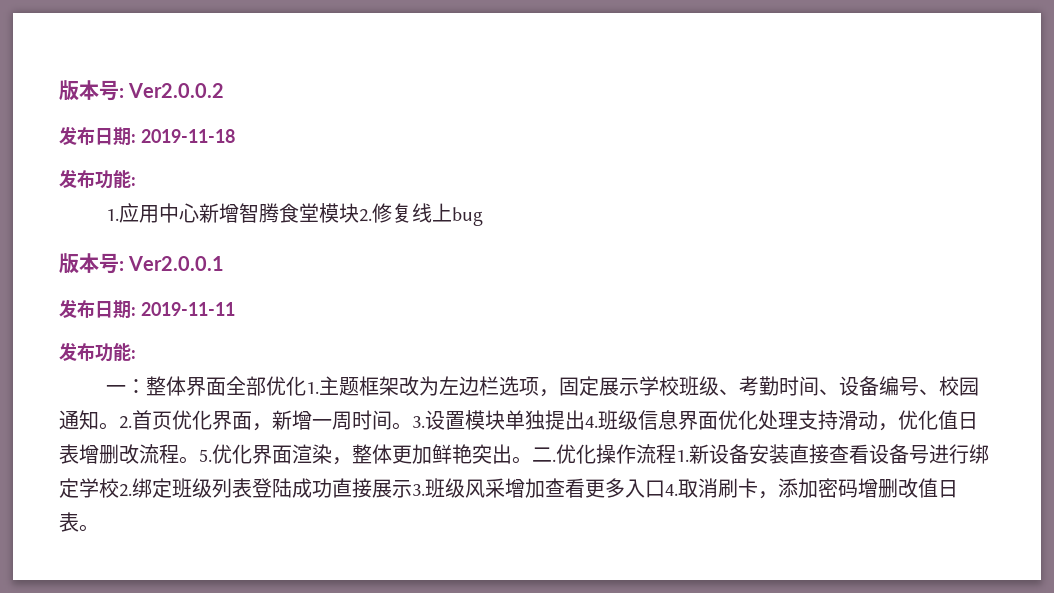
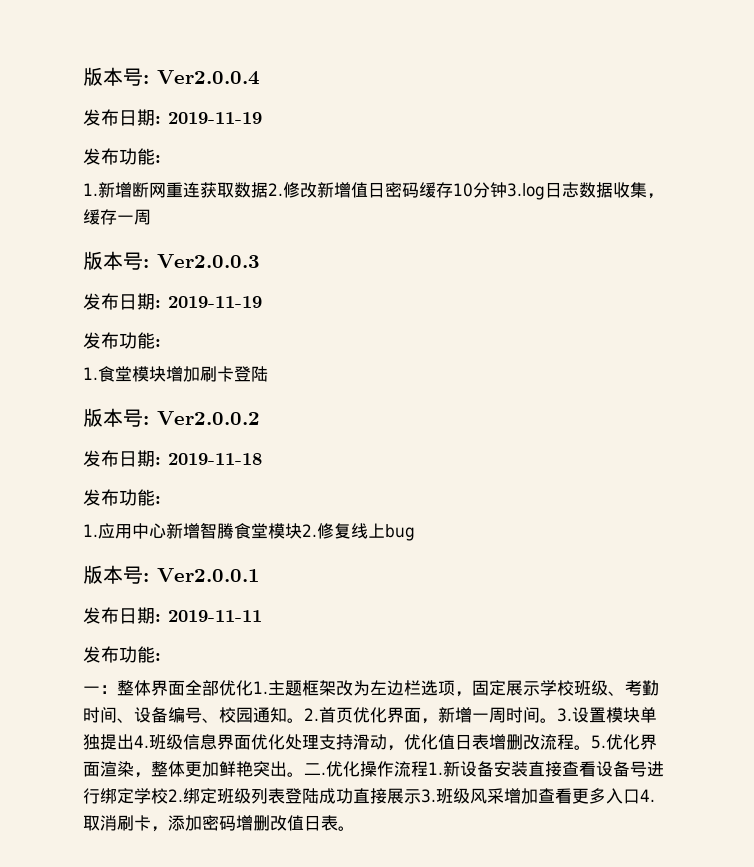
[59,80,124,101] 版本号: -> [83,67,260,86] [83,109,262,126] [83,148,161,165] [83,182,664,200] [83,209,151,225] [83,251,260,270] [83,293,262,310] [83,332,161,349] [83,366,268,382] [83,408,149,427] 版本号: Ver2.0.0.4 // 发布日期: 2019-11-19 // 发布功能: // 1.新增断网重连获取数据2.修改新增值日密码缓存10分钟3.log日志数据收集，缓存一周 // 版本号: Ver2.0.0.3 // 发布日期: 2019-11-19 // 发布功能: // 1.食堂模块增加刷卡登陆 // 版本号:

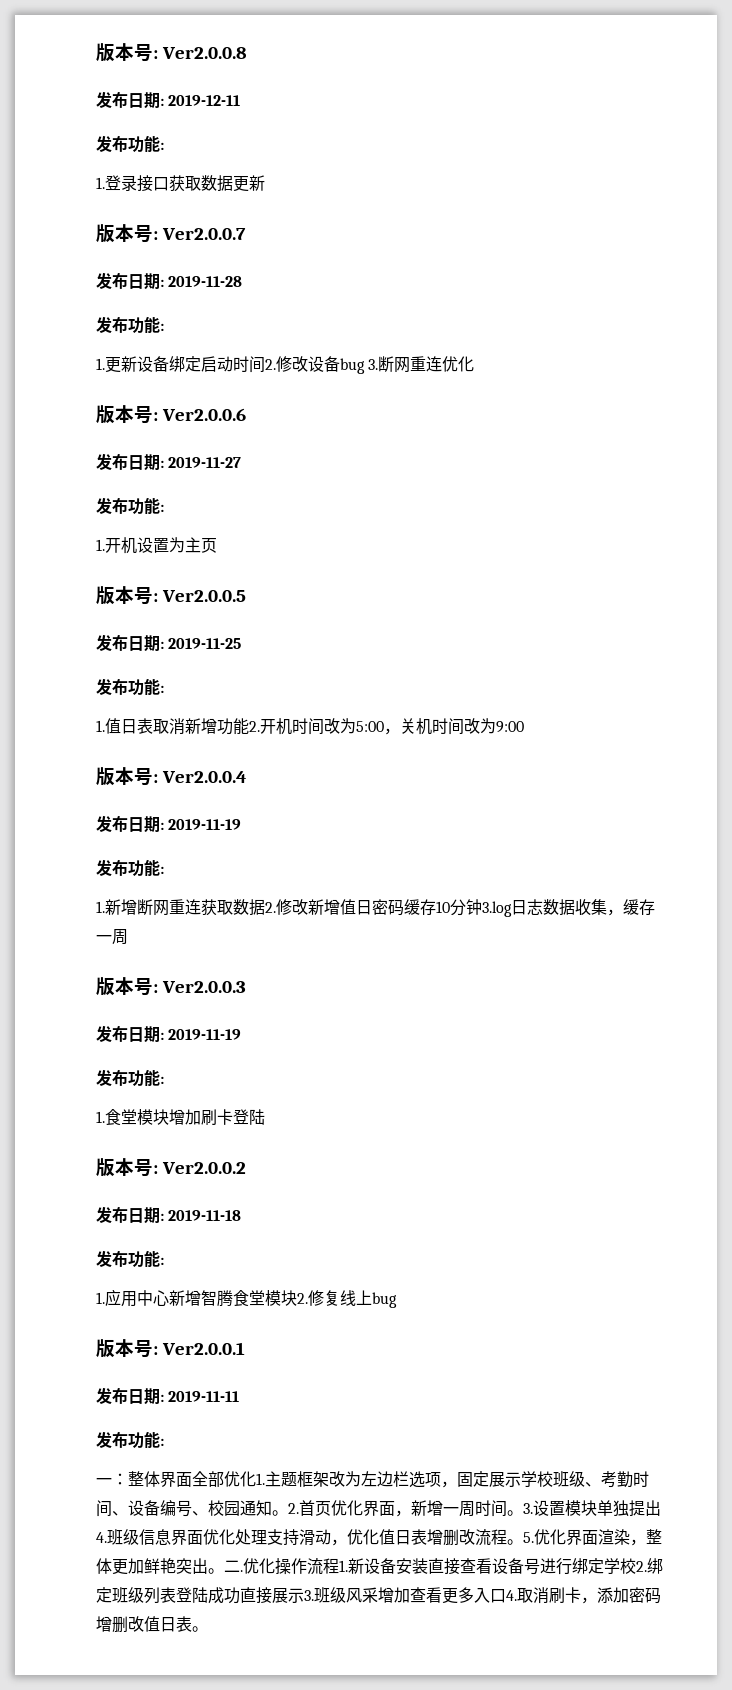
[83,67,149,86] 版本号: -> [96,43,247,62] [96,91,241,109] [96,135,164,153] [96,175,265,192] [96,224,246,243] [96,272,243,290] [96,316,164,334] [96,356,475,374] [96,405,246,424] [96,453,242,471] [96,497,164,515] [96,537,217,554] [96,586,246,605] [96,634,242,652] [96,678,164,696] [96,718,524,735] [96,767,158,786] 版本号: Ver2.0.0.8 // 发布日期: 2019-12-11 // 发布功能: // 1.登录接口获取数据更新 // 版本号: Ver2.0.0.7 // 发布日期: 2019-11-28 // 发布功能: // 1.更新设备绑定启动时间2.修改设备bug 3.断网重连优化 // 版本号: Ver2.0.0.6 // 发布日期: 2019-11-27 // 发布功能: // 1.开机设置为主页 // 版本号: Ver2.0.0.5 // 发布日期: 2019-11-25 // 发布功能: // 1.值日表取消新增功能2.开机时间改为5:00，关机时间改为9:00 // 版本号:

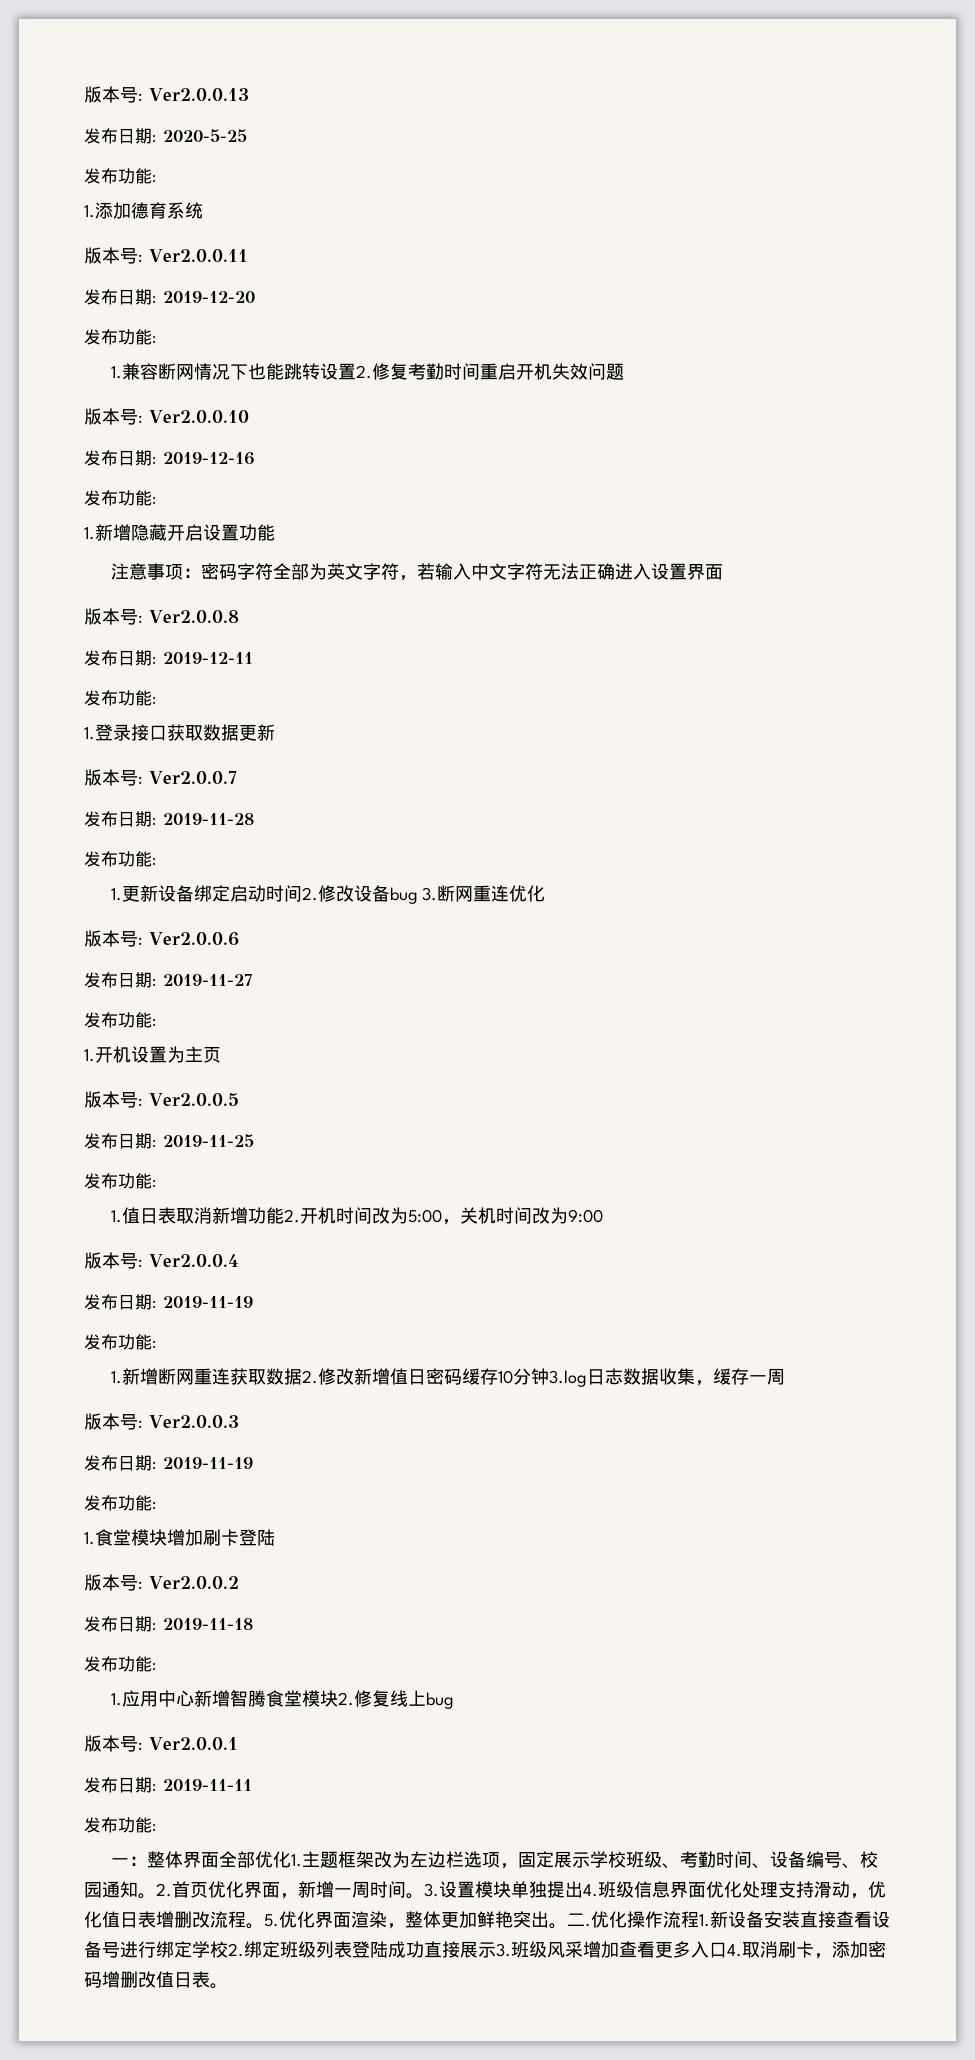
[96,43,158,62] 版本号: -> [84,86,249,103] [84,128,247,144] [84,168,156,184] [84,202,203,219] [84,247,248,264] [84,289,255,305] [84,329,156,345] [110,363,624,380] [84,408,249,425] [84,450,255,466] [84,490,156,506] [84,524,275,541] [110,563,723,581] [84,608,142,625] 版本号: Ver2.0.0.13 // 发布日期: 2020-5-25 // 发布功能: // 1.添加德育系统 // 版本号: Ver2.0.0.11 // 发布日期: 2019-12-20 // 发布功能: // 1.兼容断网情况下也能跳转设置2.修复考勤时间重启开机失效问题 // 版本号: Ver2.0.0.10 // 发布日期: 2019-12-16 // 发布功能: // 1.新增隐藏开启设置功能 // 注意事项：密码字符全部为英文字符，若输入中文字符无法正确进入设置界面 // 版本号:

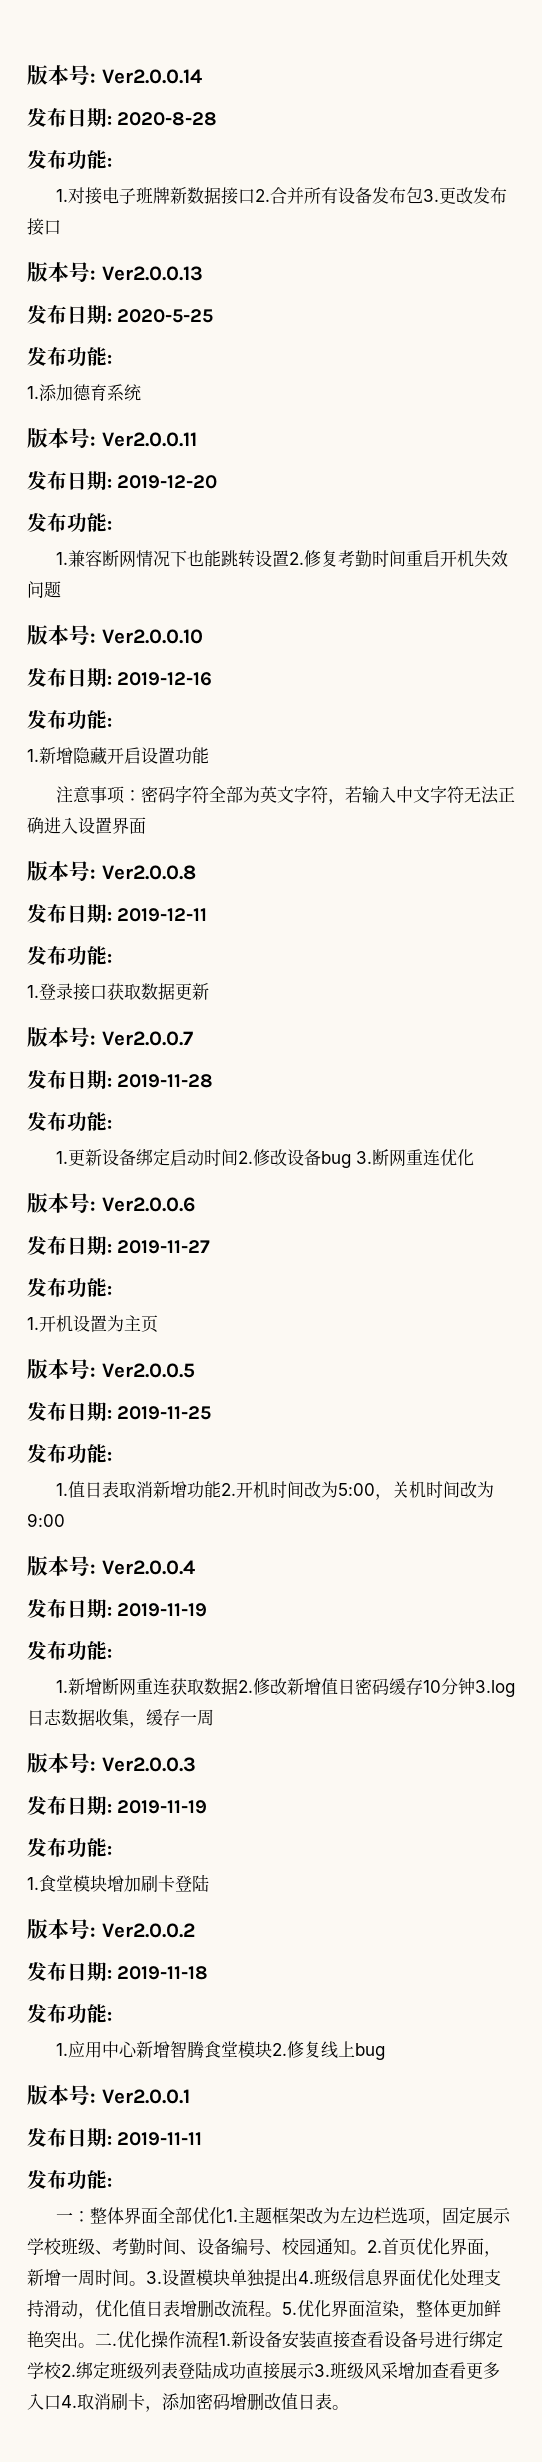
[84,86,142,103] 版本号: -> [27,65,202,85] [27,108,218,127] [27,150,112,169] [55,187,507,205] [27,218,61,236] [27,262,96,282] 版本号: Ver2.0.0.14 // 发布日期: 2020-8-28 // 发布功能: // 1.对接电子班牌新数据接口2.合并所有设备发布包3.更改发布接口 // 版本号:

